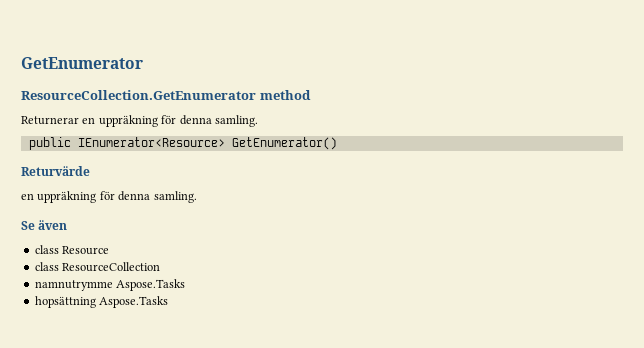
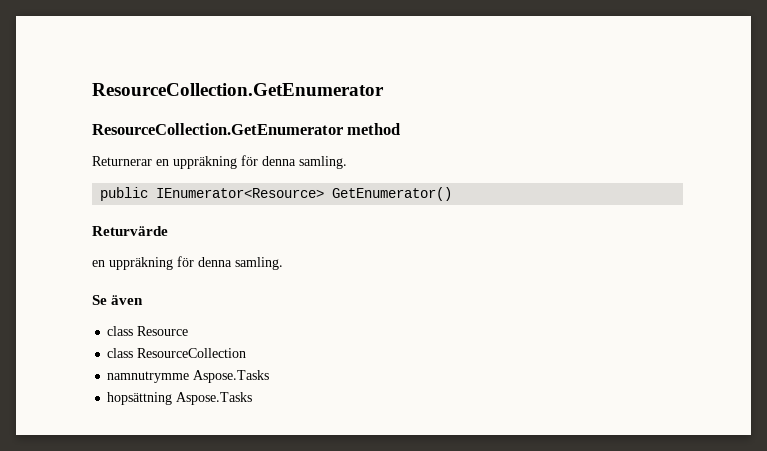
[21,57,143,69] GetEnumerator -> [92,83,384,96] ResourceCollection.GetEnumerator

